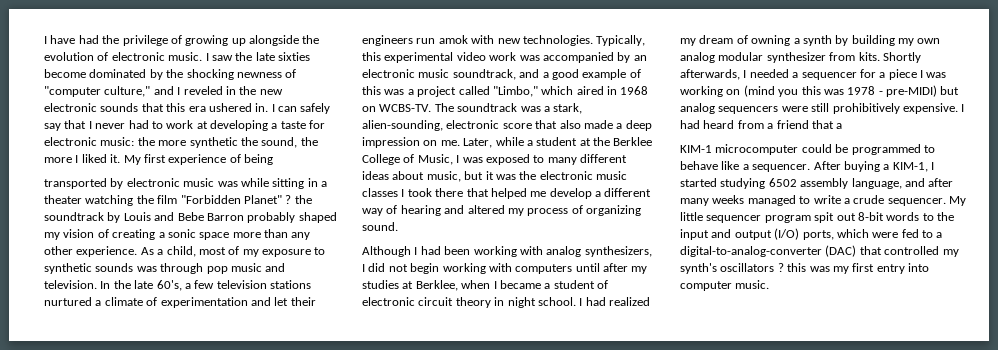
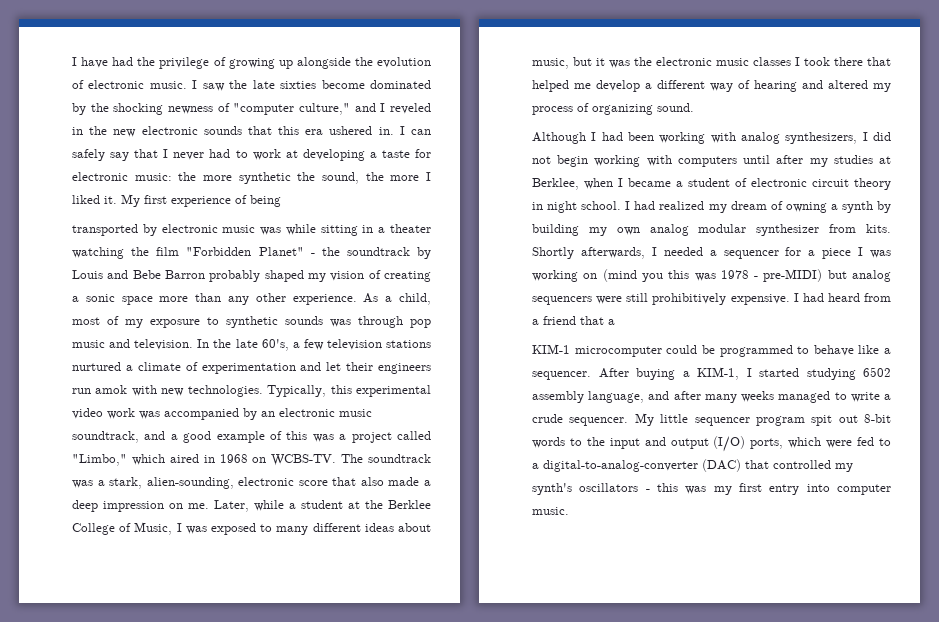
[285,195,292,204] ? -> [310,253,315,256] -
[777,263,784,272] ? -> [645,489,650,492] -

